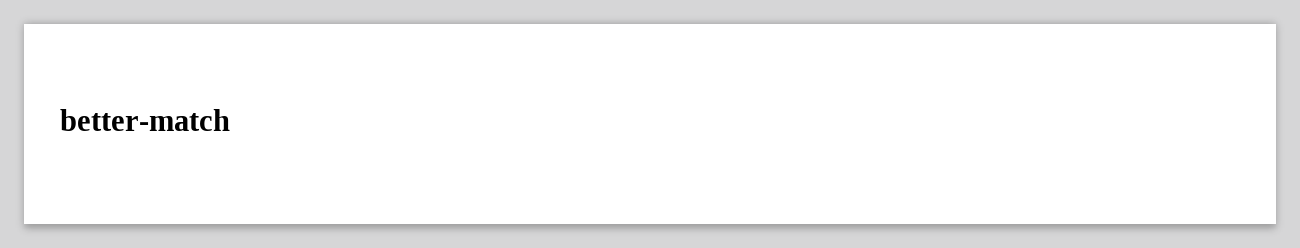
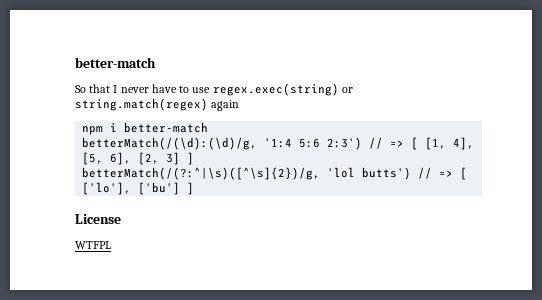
[60,109,230,131] better-match -> [75,57,156,68] [75,83,353,96] [75,98,240,111] [82,122,209,135] [82,137,475,150] [82,152,195,165] [82,167,468,180] [82,182,195,195] [75,214,121,224] [75,241,111,249] better-match // So that I never have to use regex.exec(string) or string.match(regex) again // npm i better-match // betterMatch(/(\d):(\d)/g, '1:4 5:6 2:3') // => [ [1, 4], [5, 6], [2, 3] ] // betterMatch(/(?:^|\s)([^\s]{2})/g, 'lol butts') // => [ ['lo'], ['bu'] ] // License // WTFPL

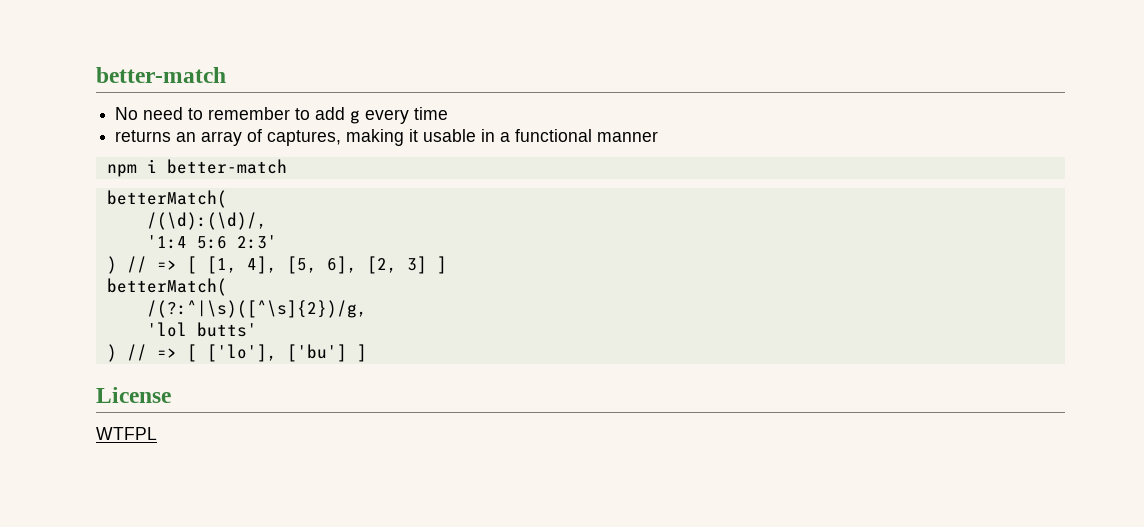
[75,57,156,68] [75,83,353,96] [75,98,240,111] [82,122,209,135] [82,137,363,150] better-match // So that I never have to use regex.exec(string) or string.match(regex) again // npm i better-match // betterMatch(/(\d):(\d)/g, '1:4 5:6 2:3') -> [96,67,226,83] [115,107,449,124] [115,129,659,146] [106,159,287,177] [106,190,227,208] [146,212,267,230] [146,235,277,249] [106,256,117,274] better-match // No need to remember to add g every time // returns an array of captures, making it usable in a functional manner // npm i better-match // betterMatch( // /(\d):(\d)/, // '1:4 5:6 2:3' // )
[82,167,412,180] betterMatch(/(?:^|\s)([^\s]{2})/g, 'lol butts') -> [106,278,227,296] [146,300,367,318] [146,322,257,337] [106,344,117,362] betterMatch( // /(?:^|\s)([^\s]{2})/g, // 'lol butts' // )

